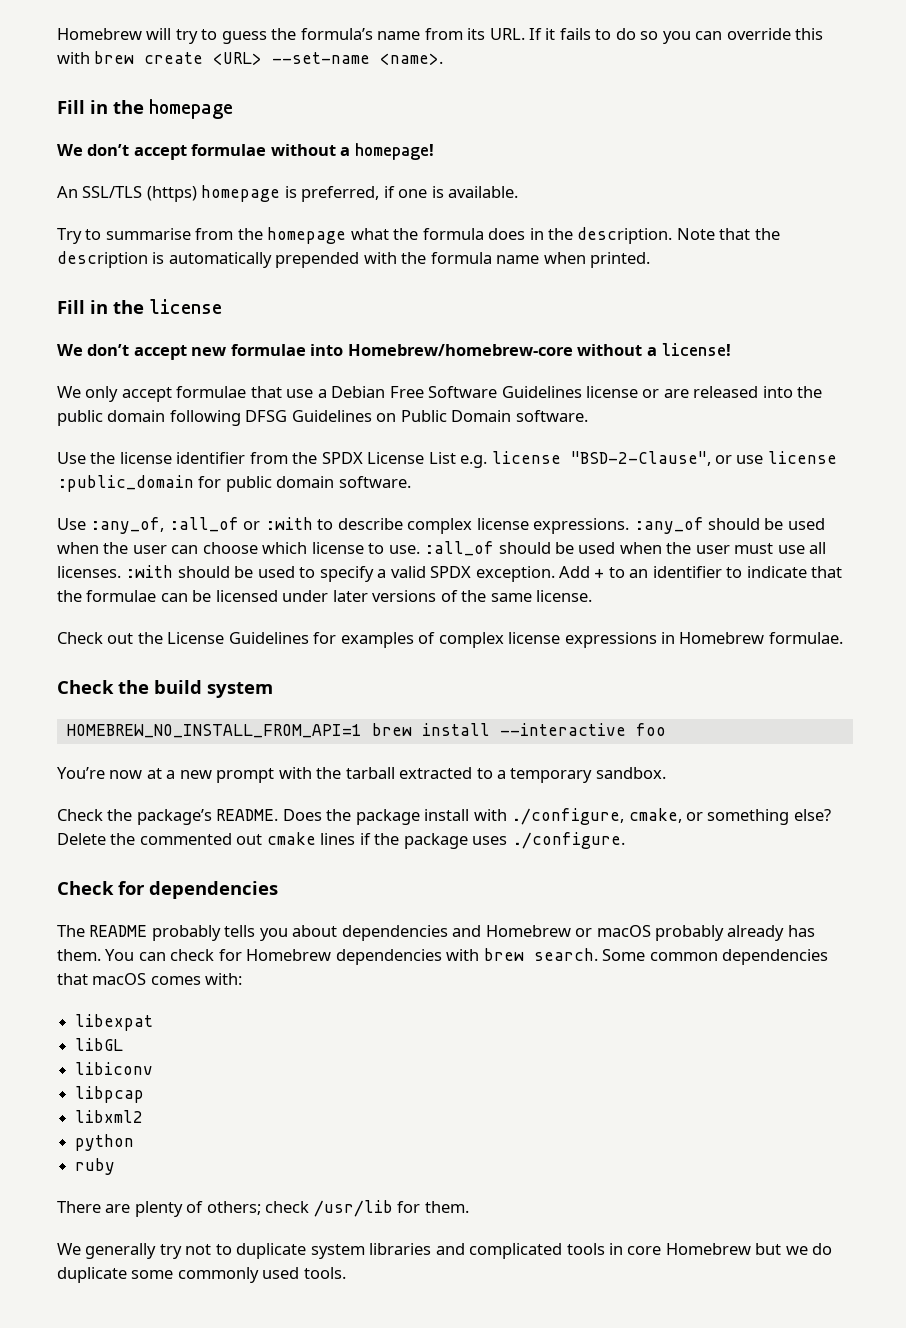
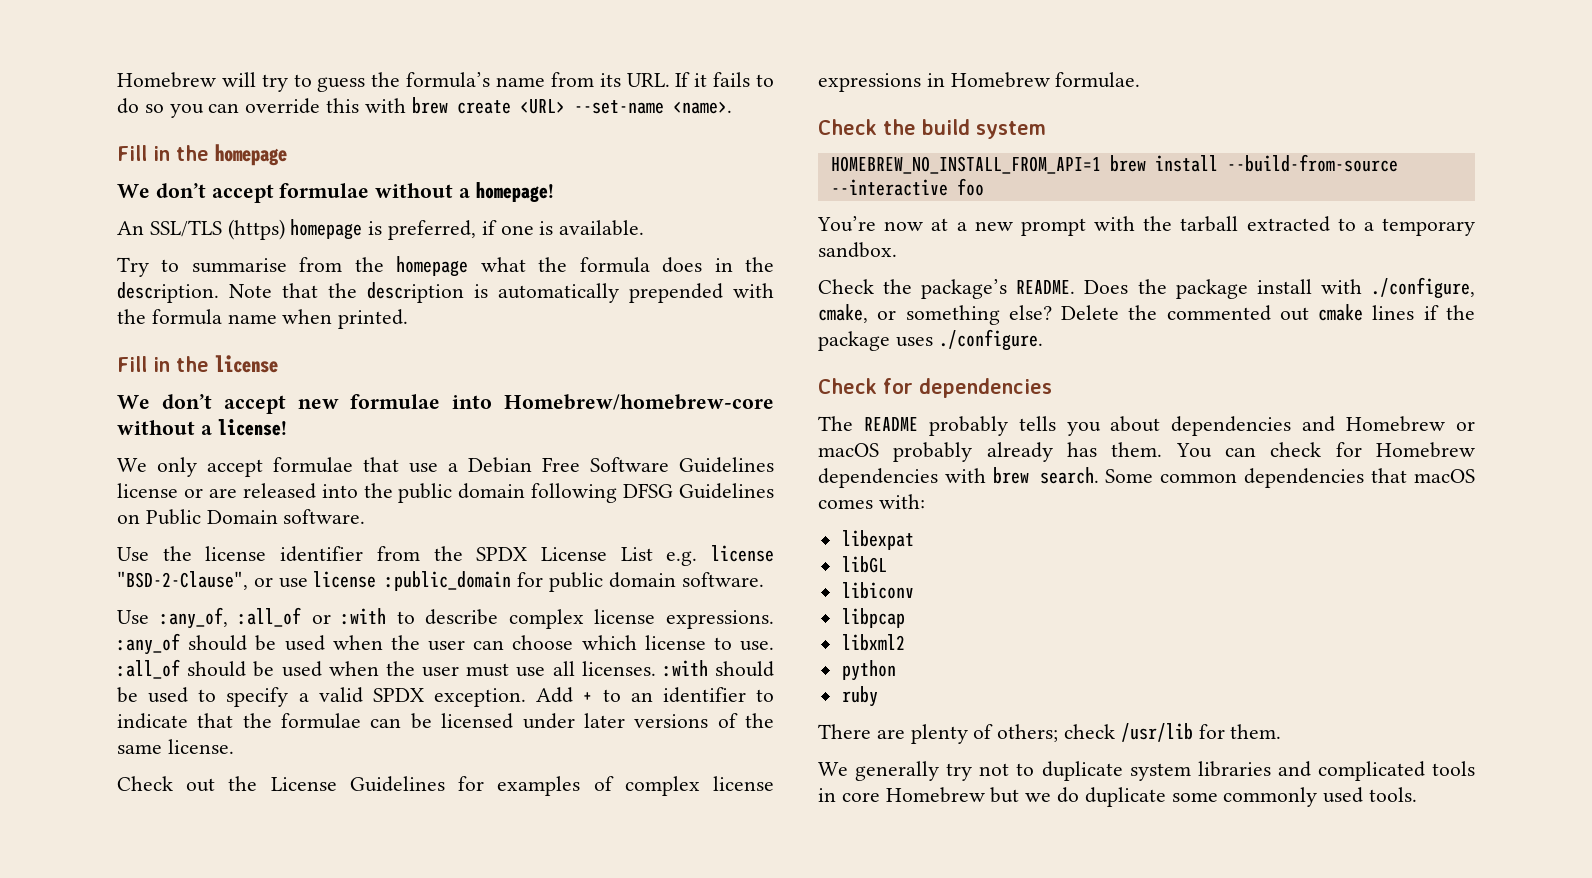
(490, 729) none -> [1226,154,1398,172] --build-from-source

